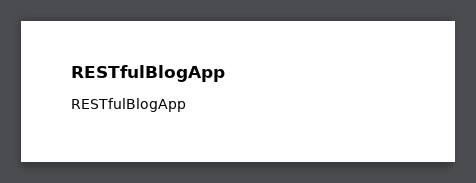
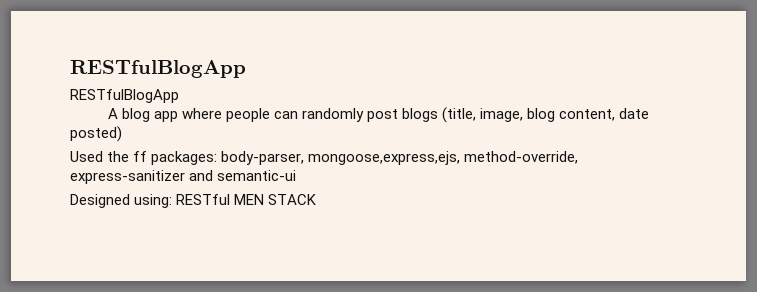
(186, 105) none -> [107,107,650,123] [70,126,122,142] [70,151,579,165] [70,170,297,184] [70,194,317,208] // A blog app where people can randomly post blogs (title, image, blog content, date posted) // Used the ff packages: body-parser, mongoose,express,ejs, method-override, express-sanitizer and semantic-ui // Designed using: RESTful MEN STACK

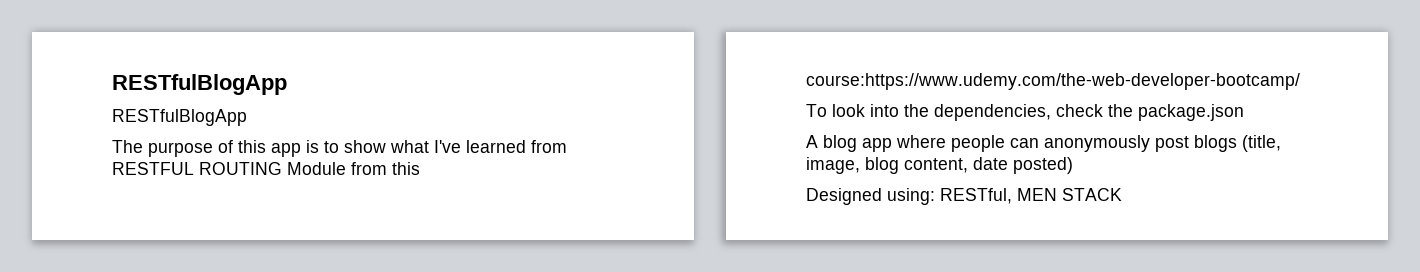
(179, 96) none -> [112,140,567,157] [112,162,420,175] [806,73,1300,90] [806,104,1244,121] // The purpose of this app is to show what I've learned from RESTFUL ROUTING Module from this course:https://www.udemy.com/the-web-developer-bootcamp/ // To look into the dependencies, check the package.json
[302,108,365,122] randomly -> [1044,135,1150,152] anonymously
[70,151,579,165] [70,170,297,184] // Used the ff packages: body-parser, mongoose,express,ejs, method-override, express-sanitizer and semantic-ui -> (1073, 165) none
[176,194,231,205] RESTful -> [940,188,1012,204] RESTful,

